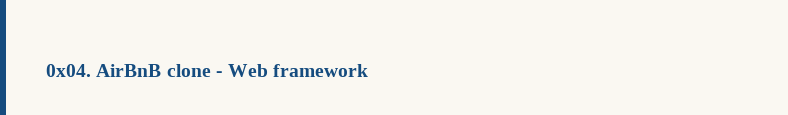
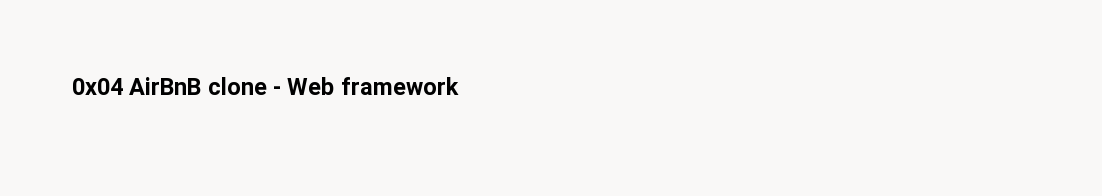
[46,64,91,77] 0x04. -> [72,78,123,95] 0x04

